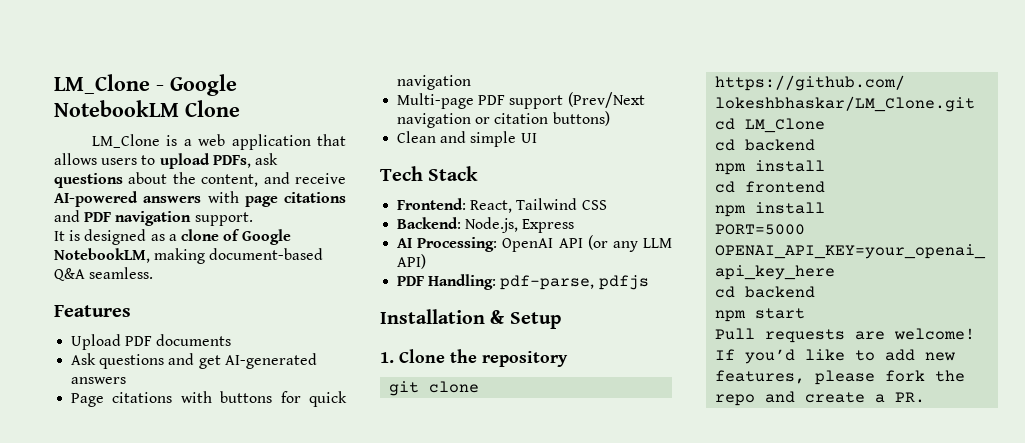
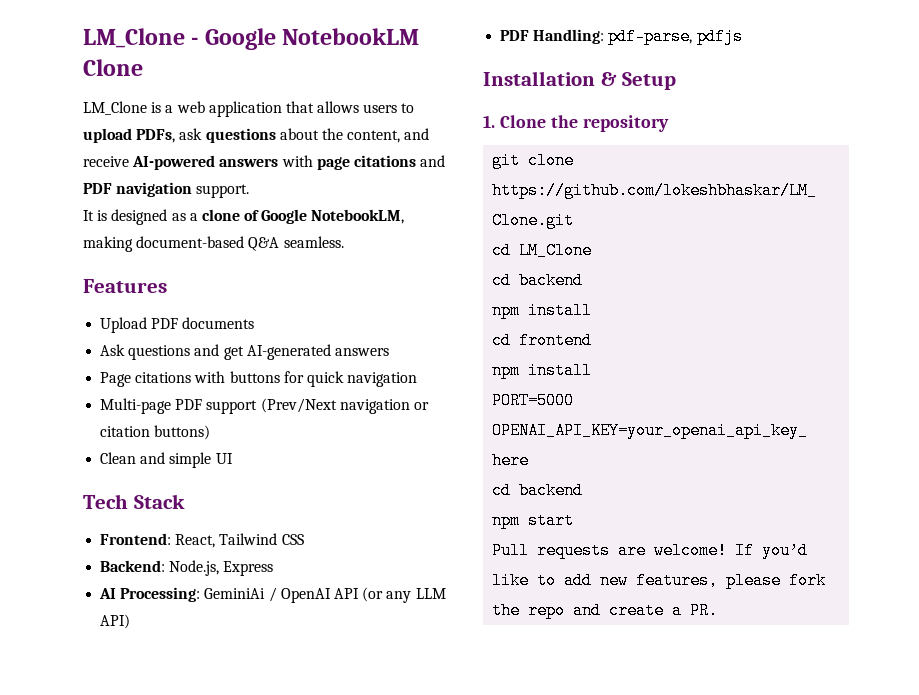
(498, 244) none -> [204,587,277,602] GeminiAi /

